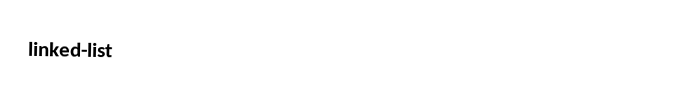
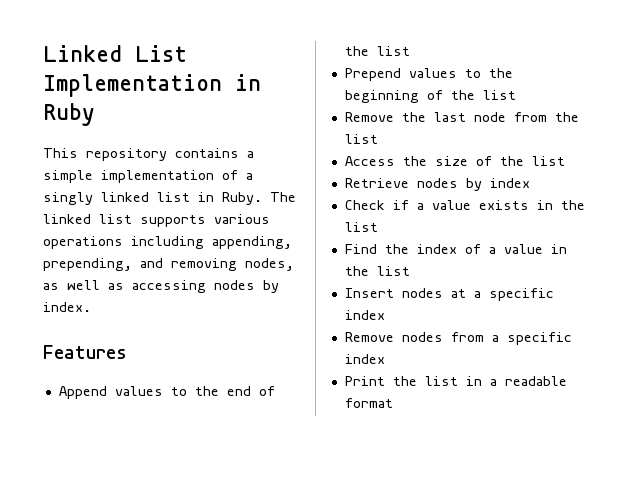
[27,41,113,58] linked-list -> [43,45,187,62] [43,74,261,97] [43,103,95,126] [43,148,254,161] [43,170,253,183] [43,192,296,205] [43,214,270,227] [43,236,292,249] [43,258,294,271] [43,280,279,293] [43,302,91,312] [43,345,127,359] [58,386,275,399] [344,46,410,56] [344,68,513,81] [344,90,516,103] [344,112,579,122] [344,134,378,144] [344,156,565,166] [344,178,530,191] [344,200,585,210] [344,222,378,232] [344,244,567,254] [344,266,410,276] [344,288,554,301] [344,310,385,320] [344,332,572,345] [344,354,385,364] [344,376,567,386] [344,398,393,408] Linked List Implementation in Ruby // This repository contains a simple implementation of a singly linked list in Ruby. The linked list supports various operations including appending, prepending, and removing nodes, as well as accessing nodes by index. // Features // Append values to the end of the list // Prepend values to the beginning of the list // Remove the last node from the list // Access the size of the list // Retrieve nodes by index // Check if a value exists in the list // Find the index of a value in the list // Insert nodes at a specific index // Remove nodes from a specific index // Print the list in a readable format

